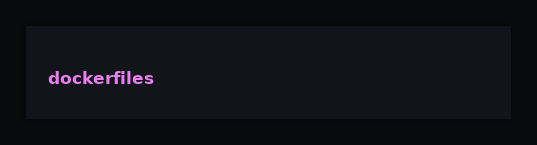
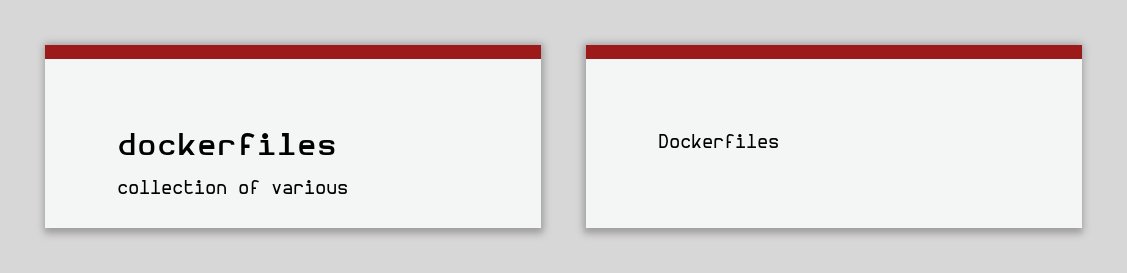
(154, 77) none -> [117,180,348,194] [658,134,779,148] // collection of various Dockerfiles

